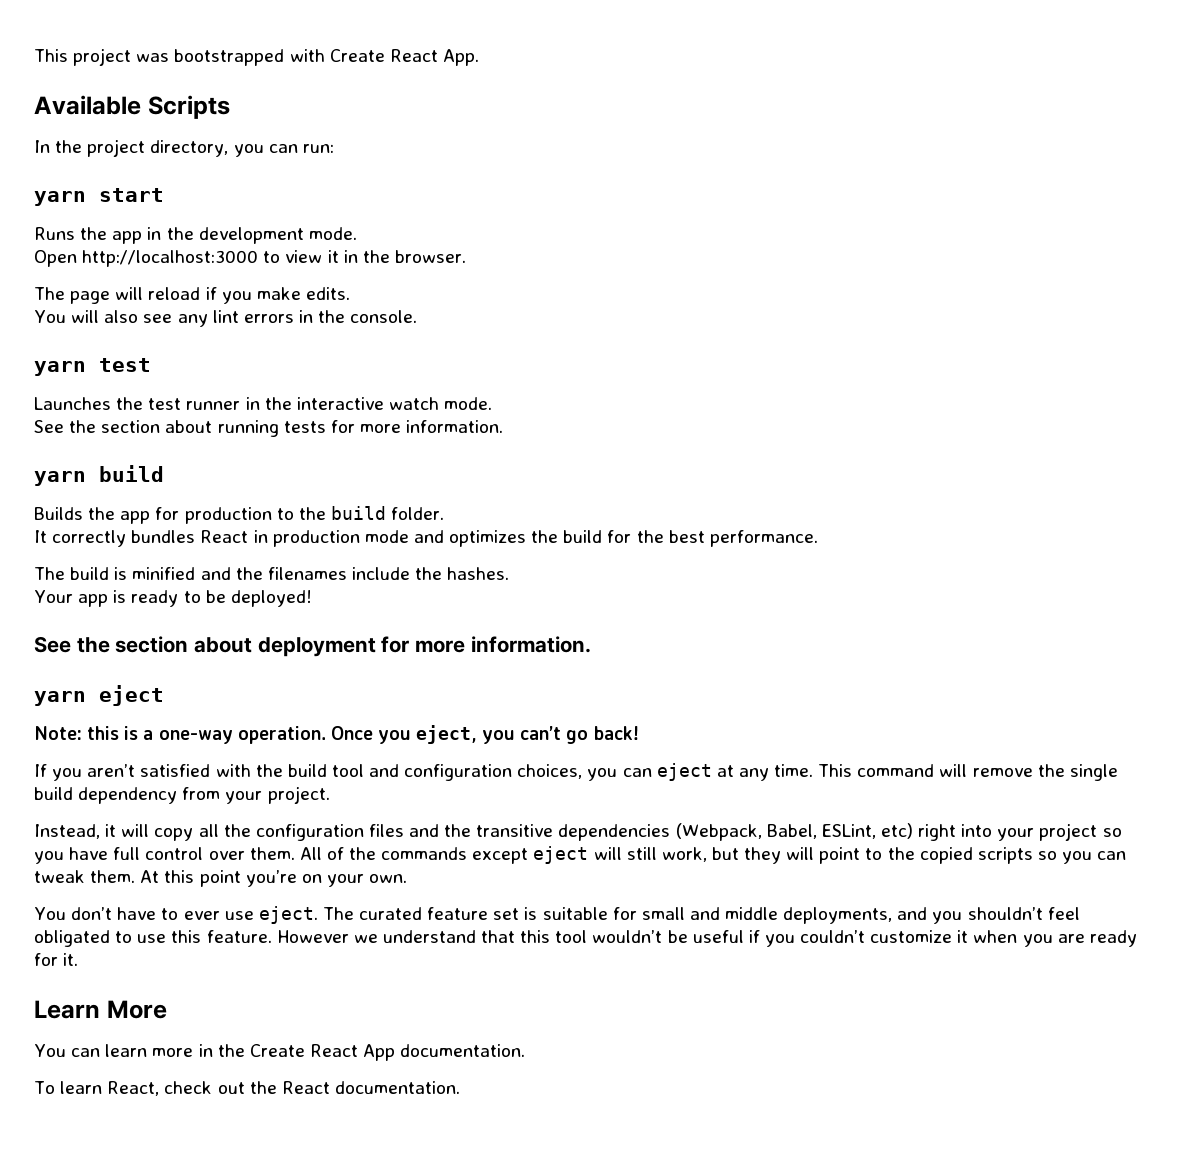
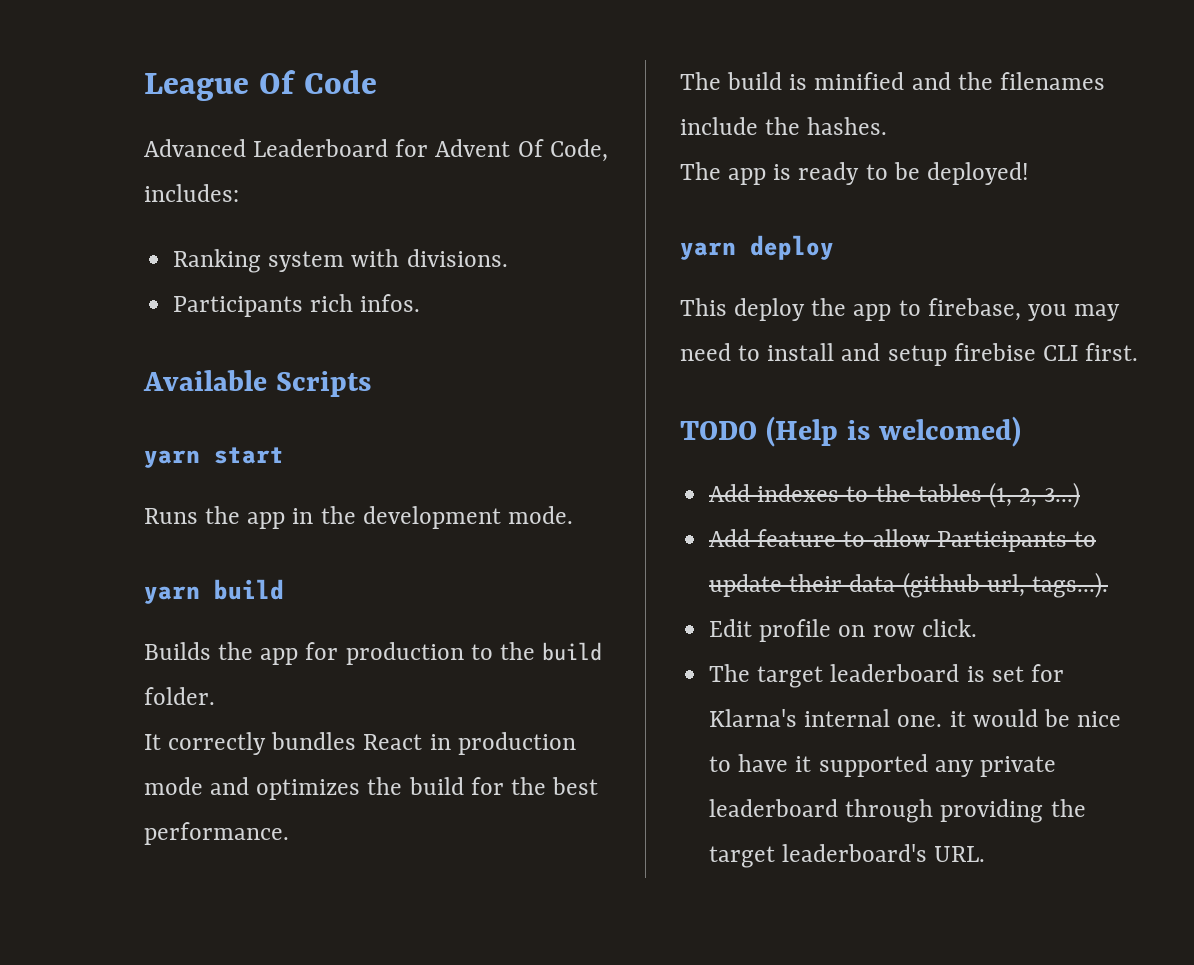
[34,48,479,66] [34,95,230,119] [34,139,334,157] This project was bootstrapped with Create React App. // Available Scripts // In the project directory, you can run: -> [144,70,377,101] [144,139,608,162] [144,184,239,202] [173,249,508,273] [173,294,421,317] [143,370,371,397] League Of Code // Advanced Leaderboard for Advent Of Code, includes: // Ranking system with divisions. // Participants rich infos. // Available Scripts
[34,250,466,267] [34,287,350,304] [34,310,418,327] [34,358,151,376] [34,397,493,410] [34,420,504,437] // Open http://localhost:3000 to view it in the browser. // The page will reload if you make edits. // You will also see any lint errors in the console. // yarn test // Launches the test runner in the interactive watch mode. // See the section about running tests for more information. -> (573, 515) none
[34,590,73,603] Your -> [680,162,721,180] The
[34,636,591,657] [34,685,164,706] [34,725,639,744] [34,763,1118,781] [34,786,330,804] [34,823,1122,841] [34,846,1127,864] [34,870,408,887] [34,906,1080,924] [34,930,1137,947] [34,953,79,966] [34,1000,167,1019] [34,1044,526,1061] [34,1081,460,1096] See the section about deployment for more information. // yarn eject // Note: this is a one-way operation. Once you eject, you can’t go back! // If you aren’t satisfied with the build tool and configuration choices, you can eject at any time. This command will remove the single build dependency from your project. // Instead, it will copy all the configuration files and the transitive dependencies (Webpack, Babel, ESLint, etc) right into your project so you have full control over them. All of the commands except eject will still work, but they will point to the copied scripts so you can tweak them. At this point you’re on your own. // You don’t have to ever use eject. The curated feature set is suitable for small and middle deployments, and you shouldn’t feel obligated to use this feature. However we understand that this tool wouldn’t be useful if you couldn’t customize it when you are ready for it. // Learn More // You can learn more in the Create React App documentation. // To learn React, check out the React documentation. -> [680,235,834,260] [680,298,1121,321] [680,343,1139,366] [680,416,1021,447] [709,482,1081,508] [709,529,1096,552] [709,572,1108,598] [709,619,977,642] [709,664,1064,688] [709,709,1122,727] [709,754,1056,777] [709,799,1086,823] [709,844,986,868] yarn deploy // This deploy the app to firebase, you may need to install and setup firebise CLI first. // TODO (Help is welcomed) // Add indexes to the tables (1, 2, 3...) // Add feature to allow Participants to update their data (github url, tags...). // Edit profile on row click. // The target leaderboard is set for Klarna's internal one. it would be nice to have it supported any private leaderboard through providing the target leaderboard's URL.

